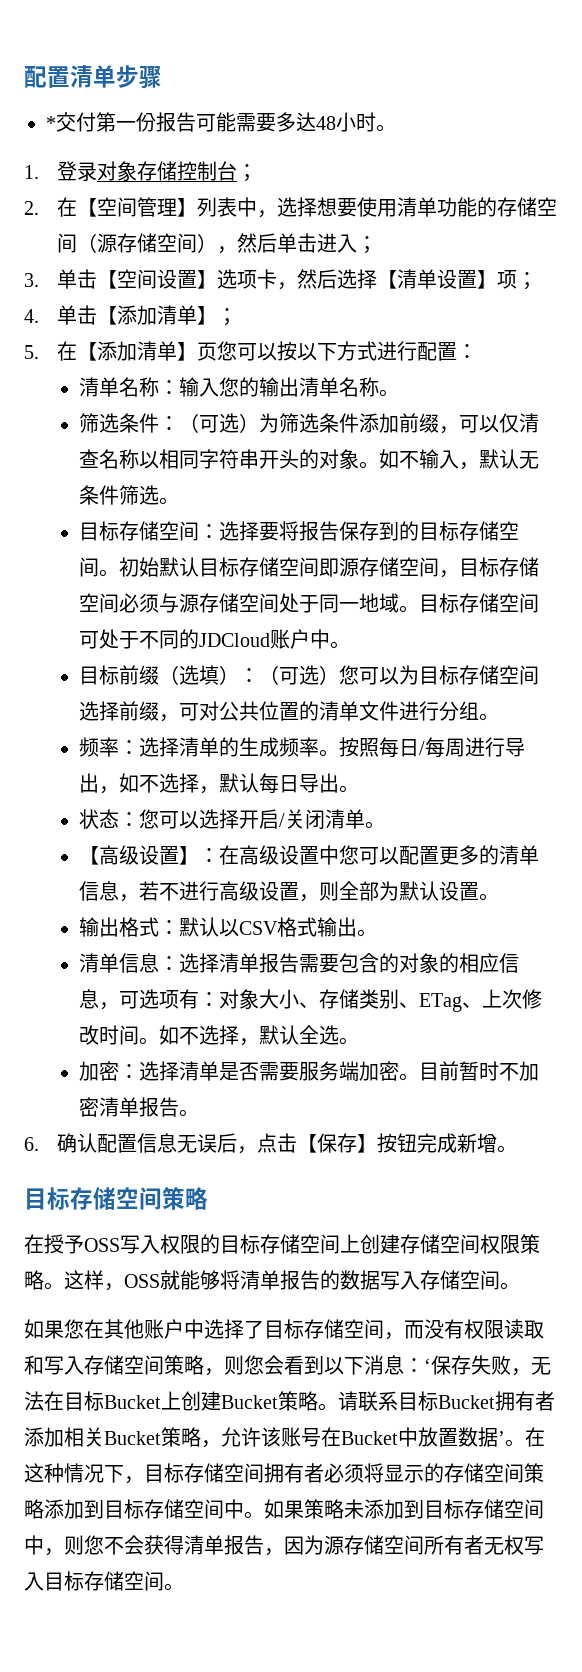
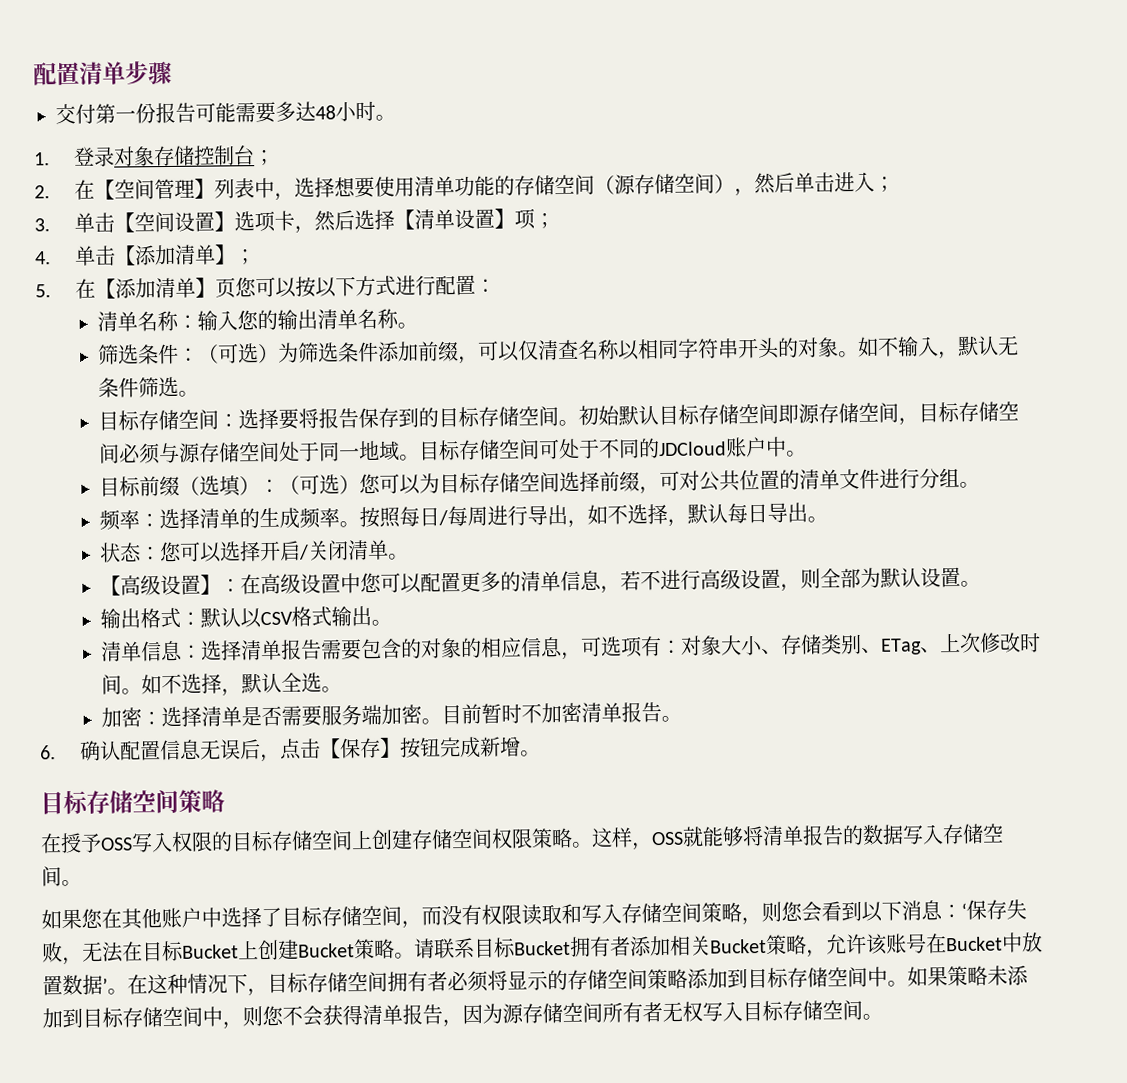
[46,116,56,130] * -> (172, 72) none

